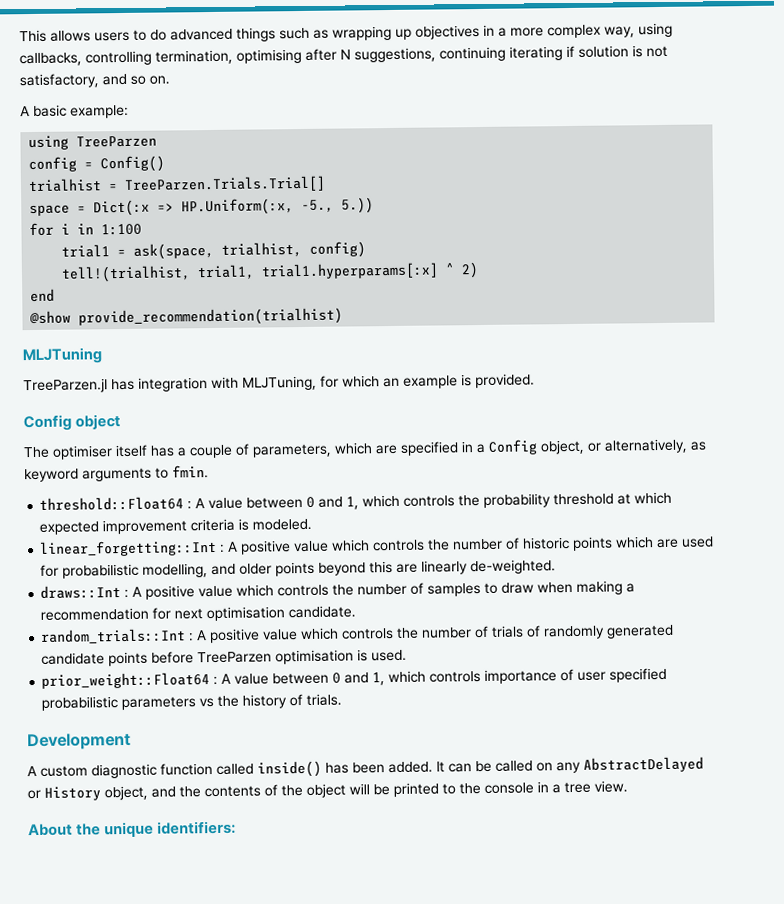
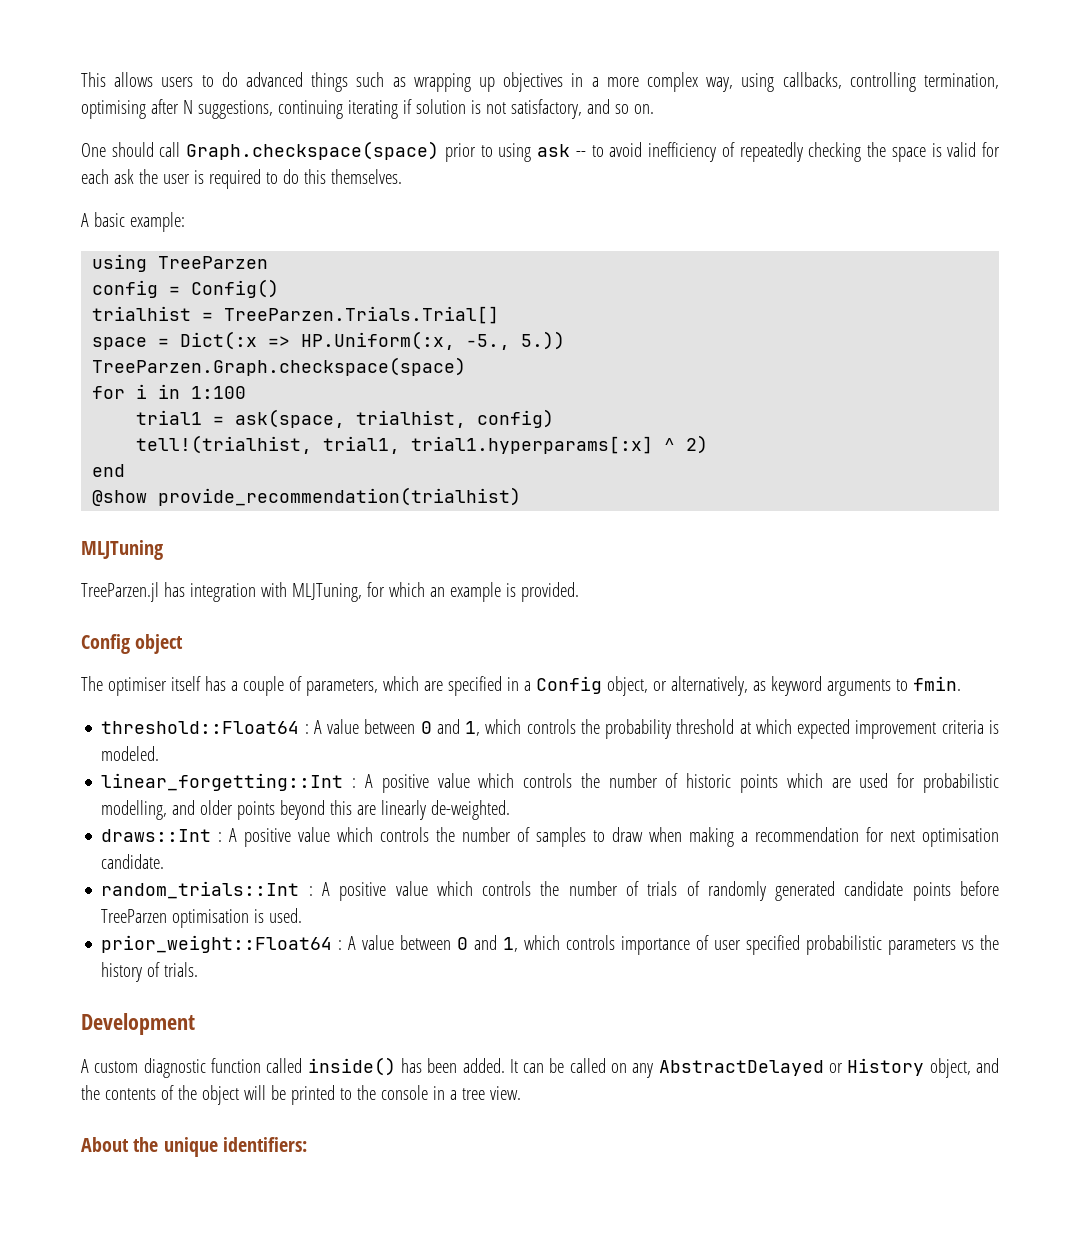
(170, 80) none -> [81,141,1000,162] [81,169,402,189] // One should call Graph.checkspace(space) prior to using ask -- to avoid inefficiency of repeatedly checking the space is valid for each ask the user is required to do this themselves.
(375, 205) none -> [92,357,467,376] // TreeParzen.Graph.checkspace(space)

